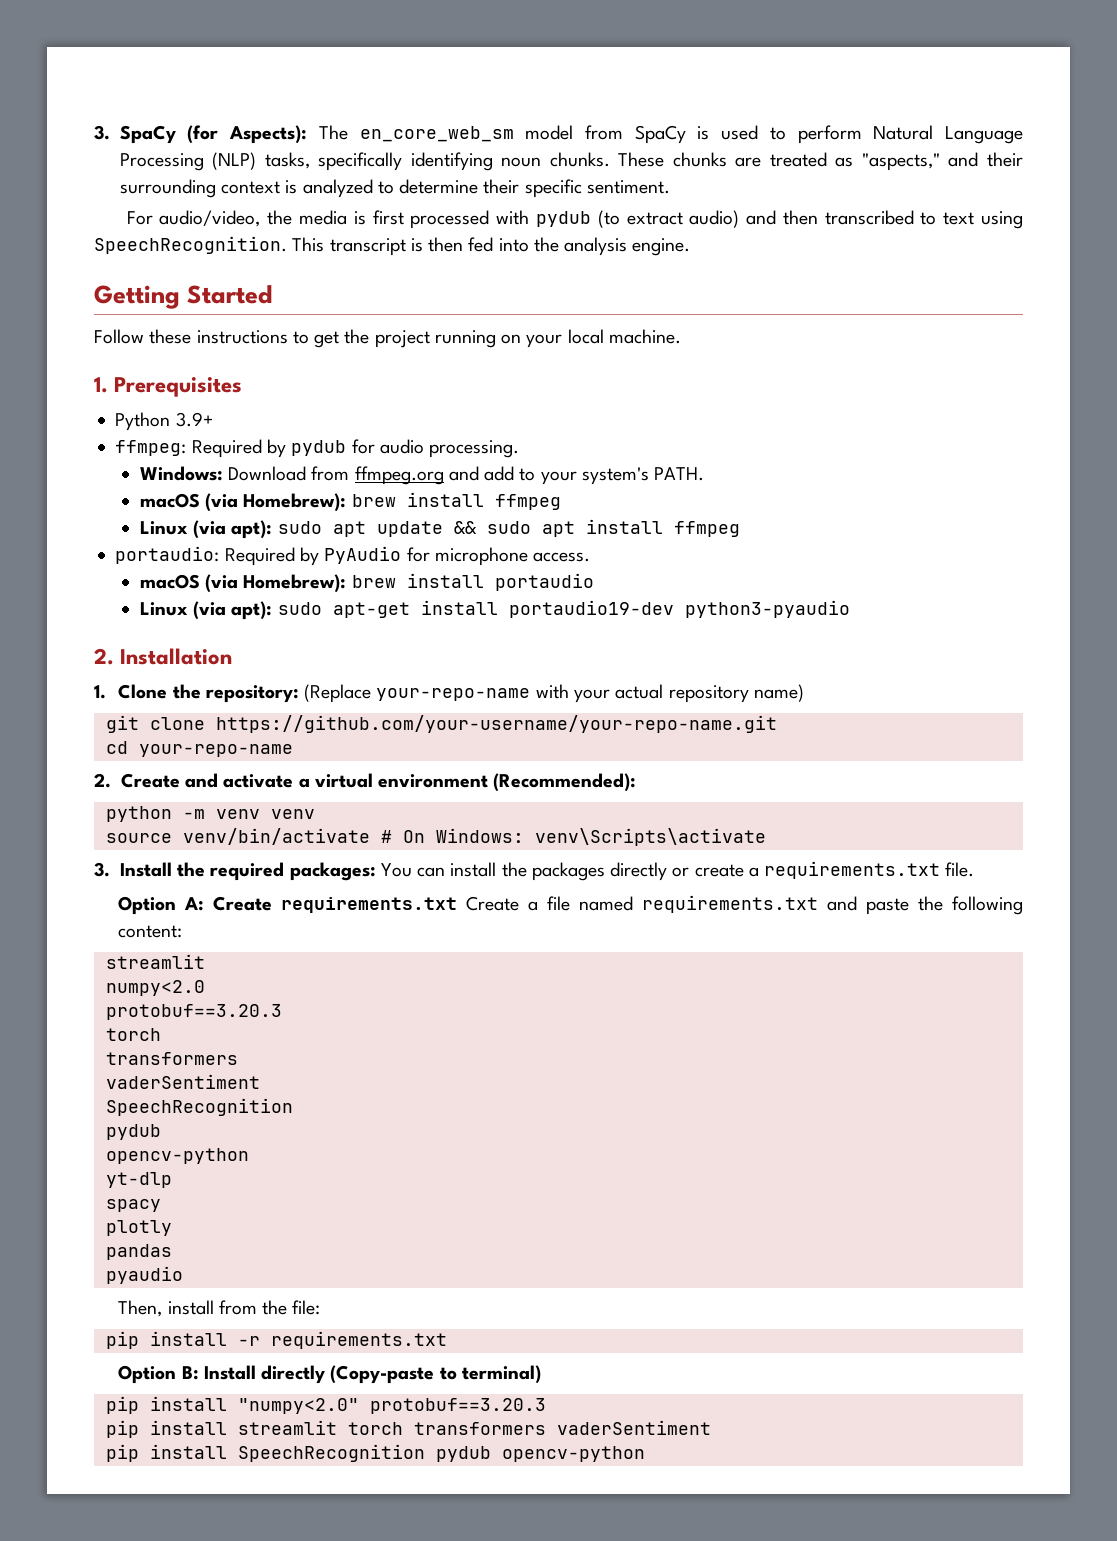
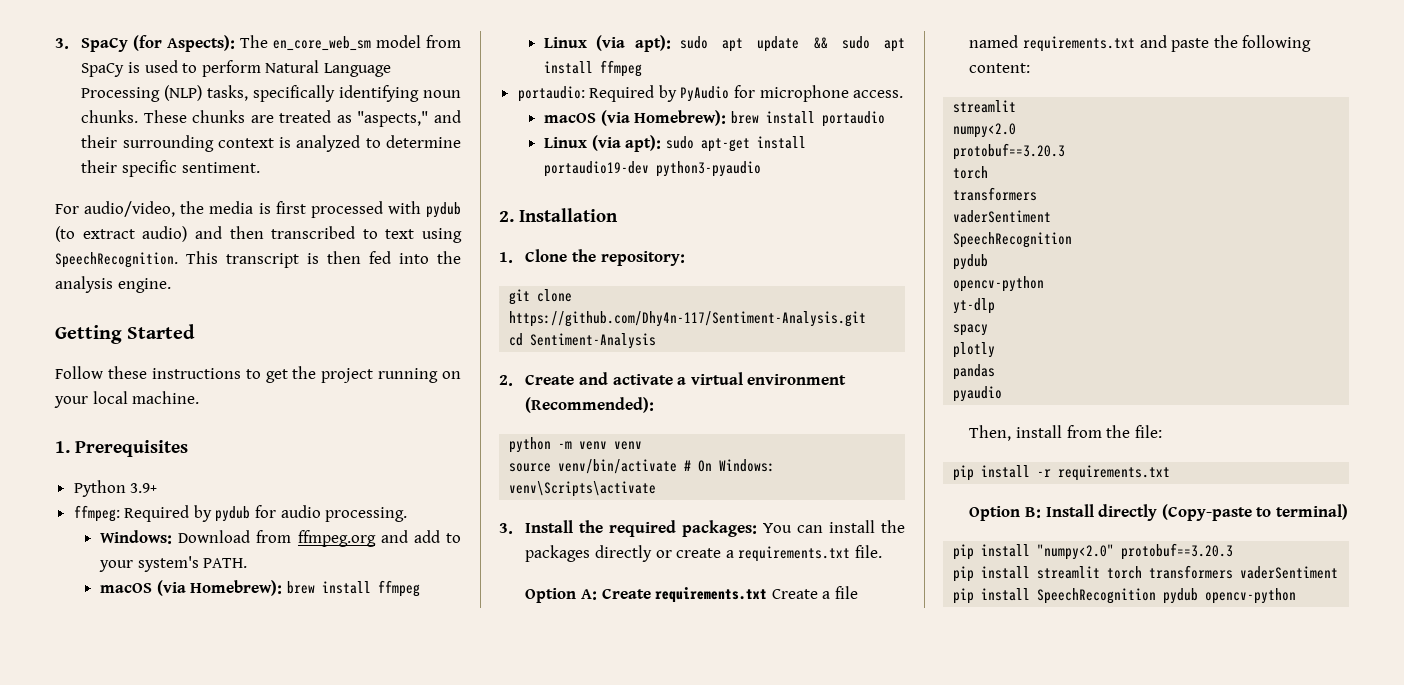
[304,684,804,703] (Replace your-repo-name with your actual repository name) -> (685, 258) none
[215,715,777,733] https://github.com/your-username/your-repo-name.git -> [509,311,867,327] https://github.com/Dhy4n-117/Sentiment-Analysis.git
[138,744,293,757] your-repo-name -> [530,333,657,349] Sentiment-Analysis

